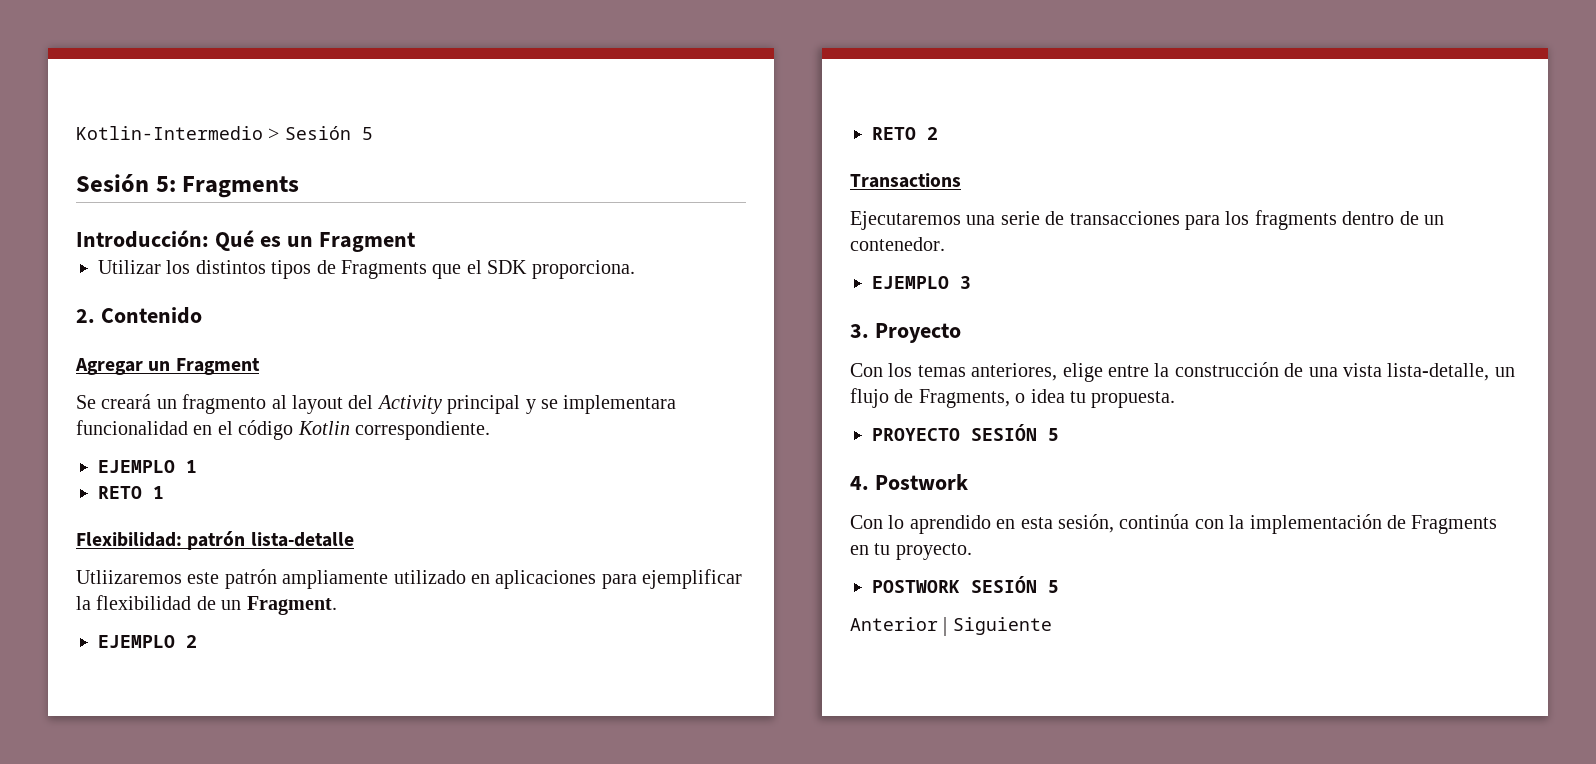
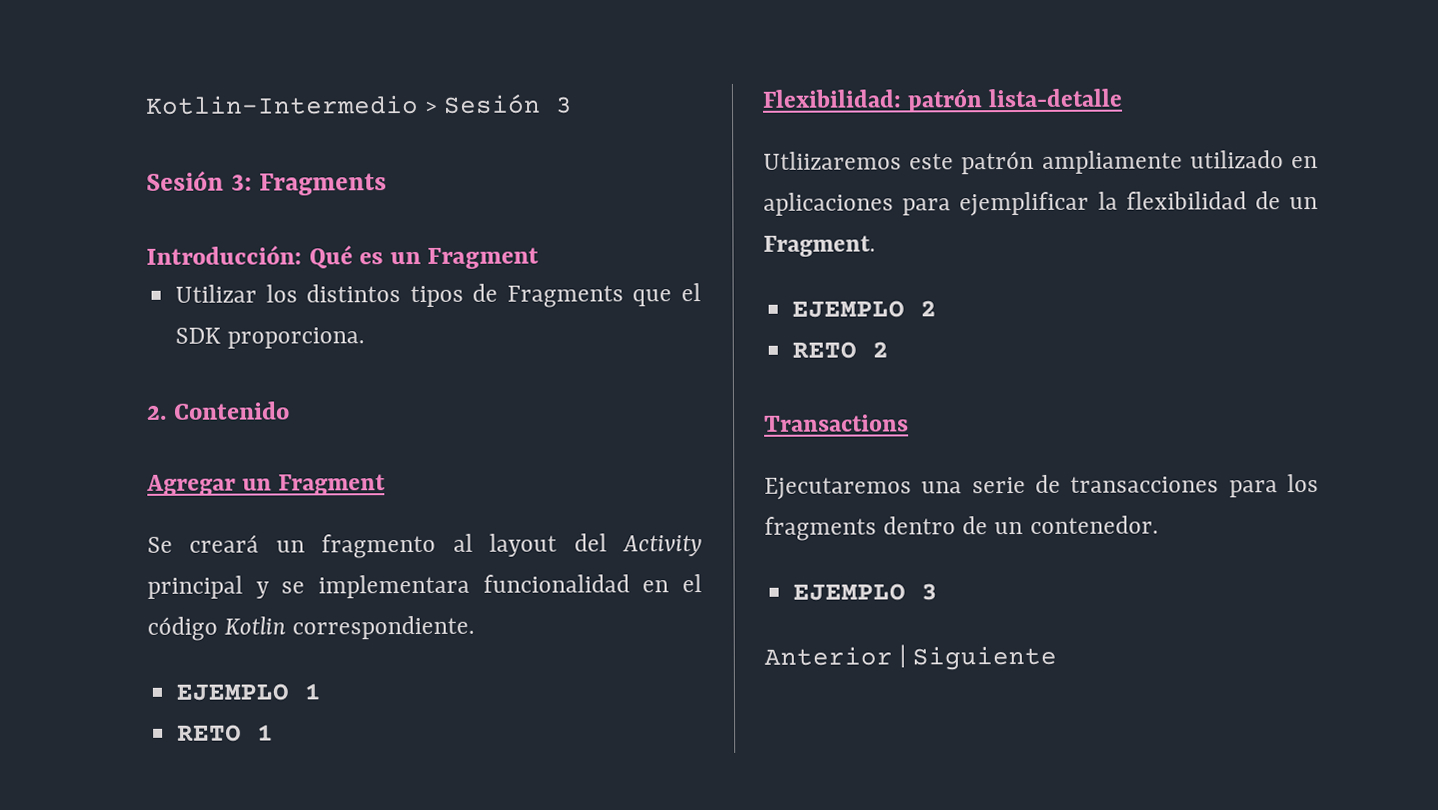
[361,127,373,140] [76,174,176,192] 5 // Sesión 5: -> [555,96,574,114] [146,170,252,191] 3 // Sesión 3:
[850,323,961,343] [850,362,1515,382] [850,388,1176,408] [872,424,1059,441] [850,474,968,490] [850,514,1498,534] [850,543,972,560] [872,576,1059,593] // 3. Proyecto // Con los temas anteriores, elige entre la construcción de una vista lista-detalle, un flujo de Fragments, o idea tu propuesta. // PROYECTO SESIÓN 5 // 4. Postwork // Con lo aprendido en esta sesión, continúa con la implementación de Fragments en tu proyecto. // POSTWORK SESIÓN 5 -> (939, 592) none

